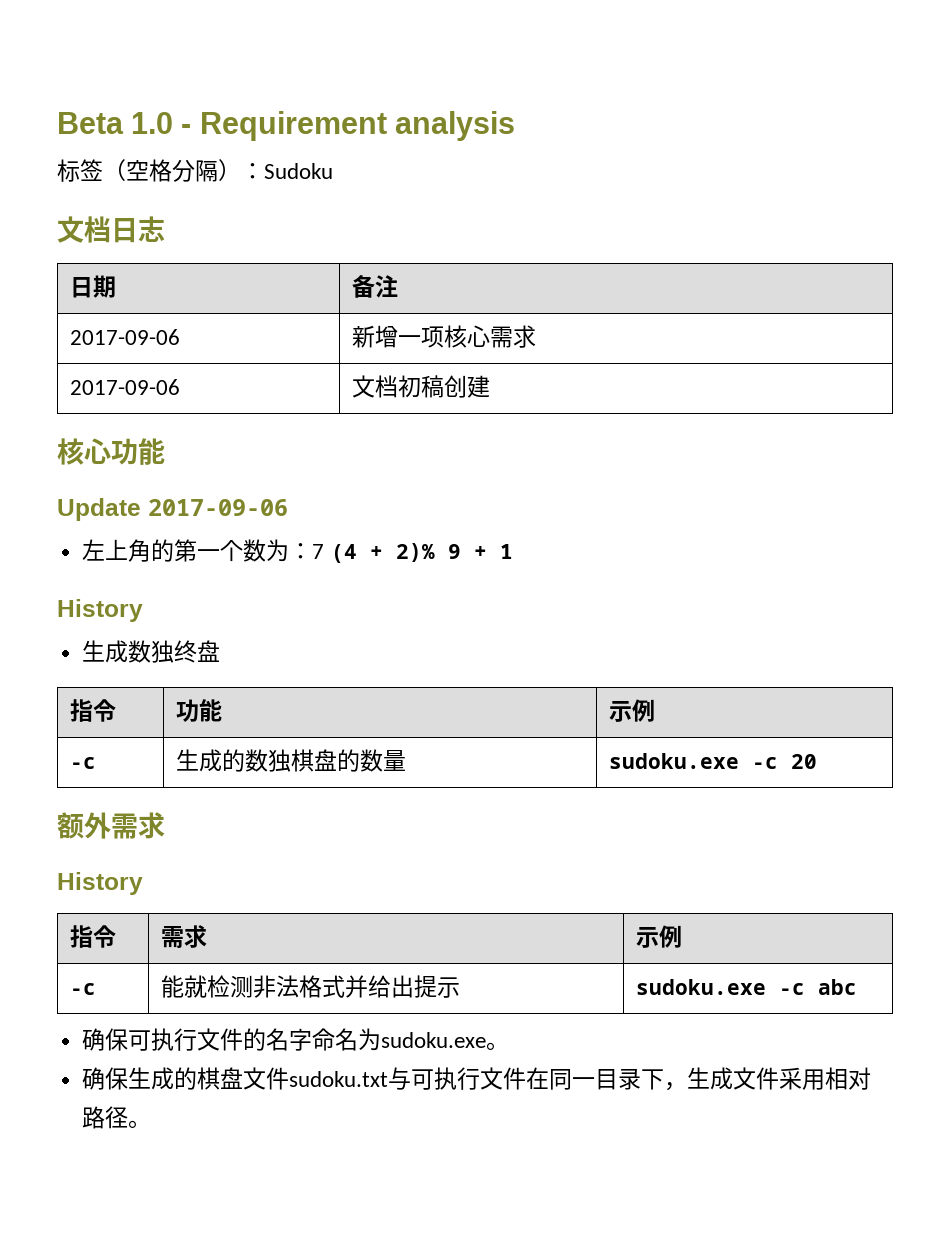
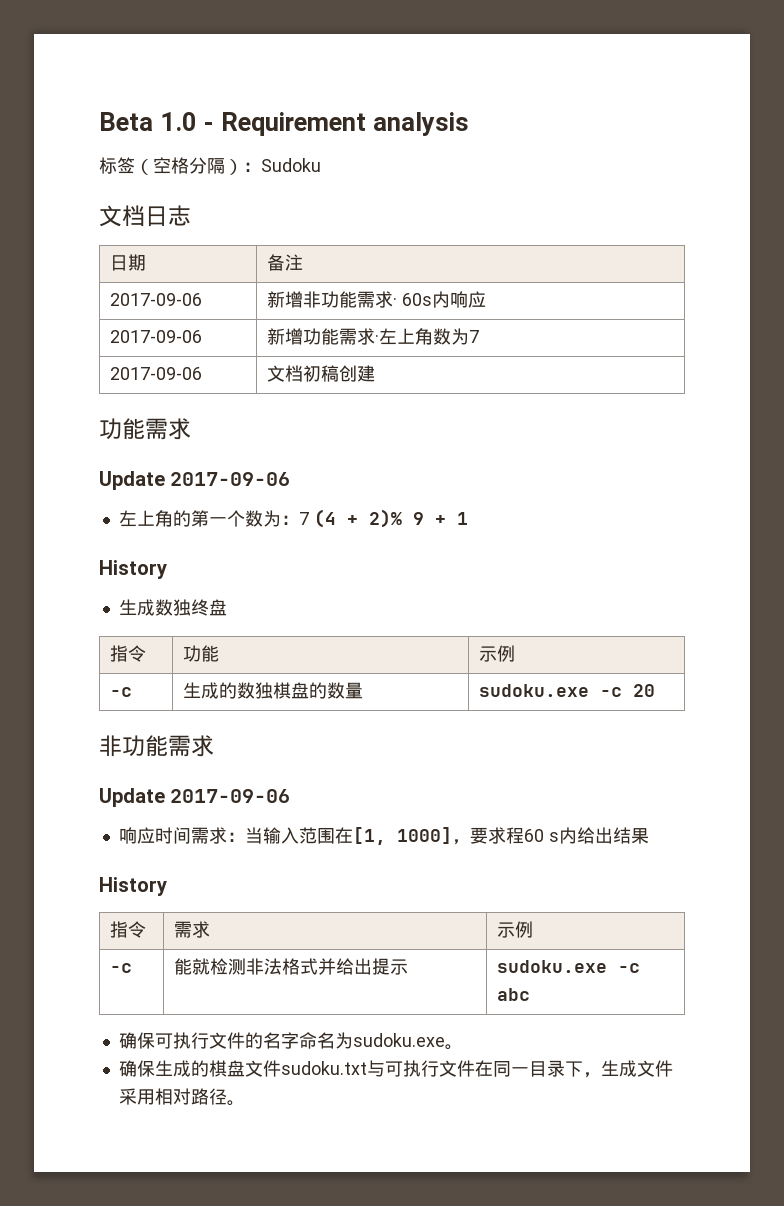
[397,325,536,348] 一项核心需求 -> [302,291,486,308] [109,330,202,343] [266,328,479,345] 非功能需求· 60s内响应 // 2017-09-06 | 新增功能需求·左上角数为7
[57,438,165,465] 核心功能 -> [99,418,191,440] 功能需求
[57,812,165,839] 额外需求 -> [99,735,214,757] [99,788,291,807] [118,827,649,845] 非功能需求 // Update 2017-09-06 // 响应时间需求：当输入范围在[1, 1000]，要求程60 s内给出结果

